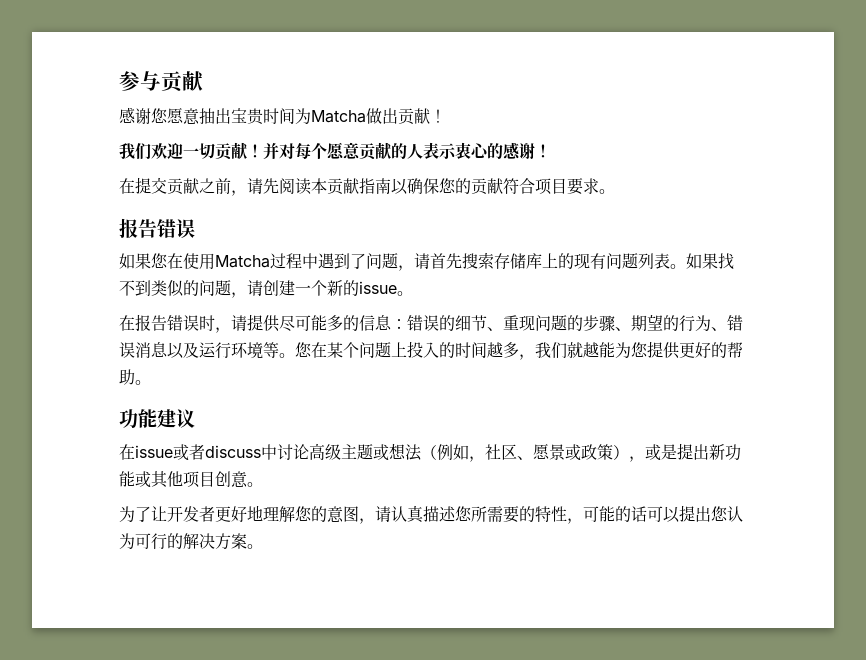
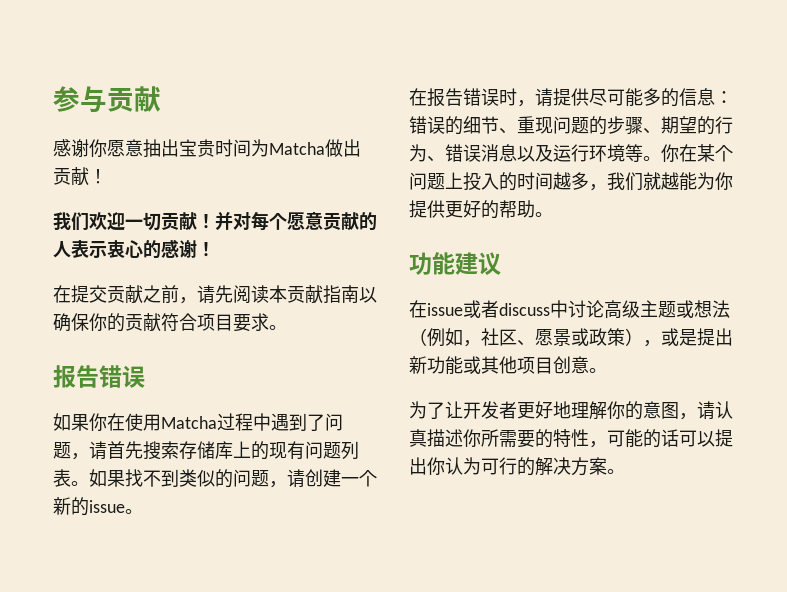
[151,108,168,123] 您 -> [89,139,107,157] 你
[439,178,456,193] 您 -> [89,313,107,331] 你
[151,253,168,268] 您 -> [89,413,107,431] 你
[295,342,312,357] 您 -> [661,144,679,162] 你
[631,342,648,357] 您 -> [715,172,733,190] 你
[295,506,312,521] 您 -> [607,401,625,419] 你
[455,506,472,521] 您 -> [463,429,481,447] 你
[711,506,728,521] 您 -> [427,457,445,475] 你

